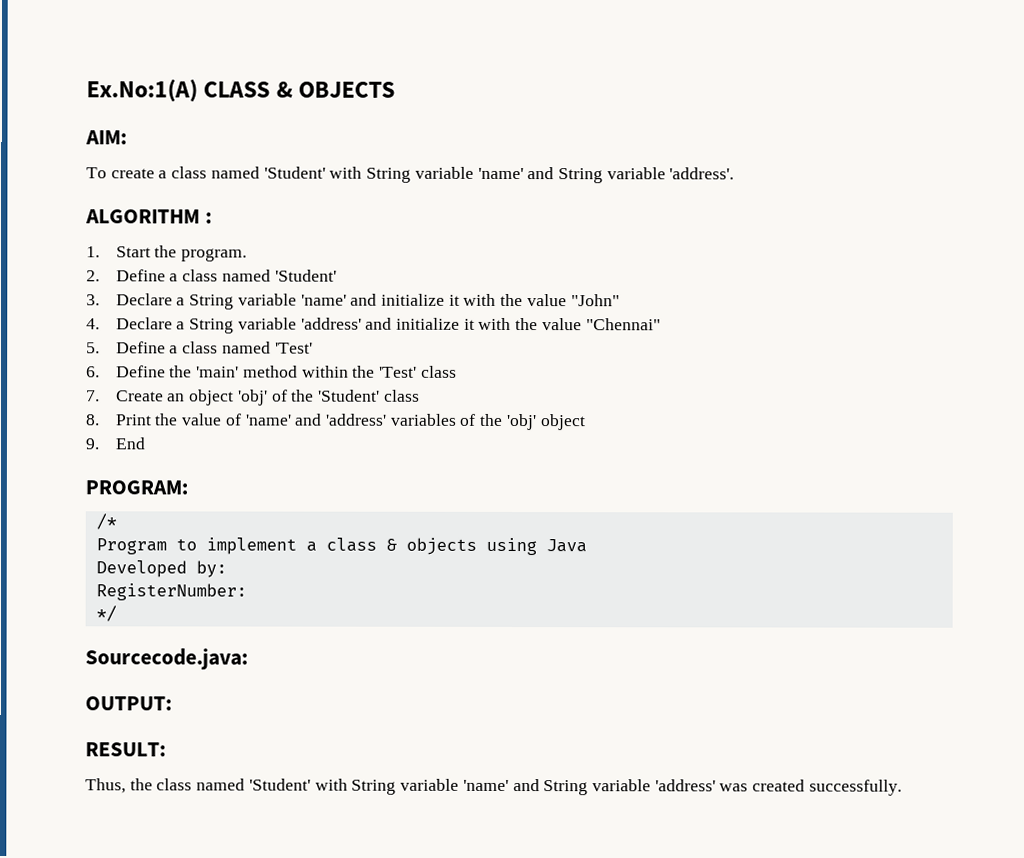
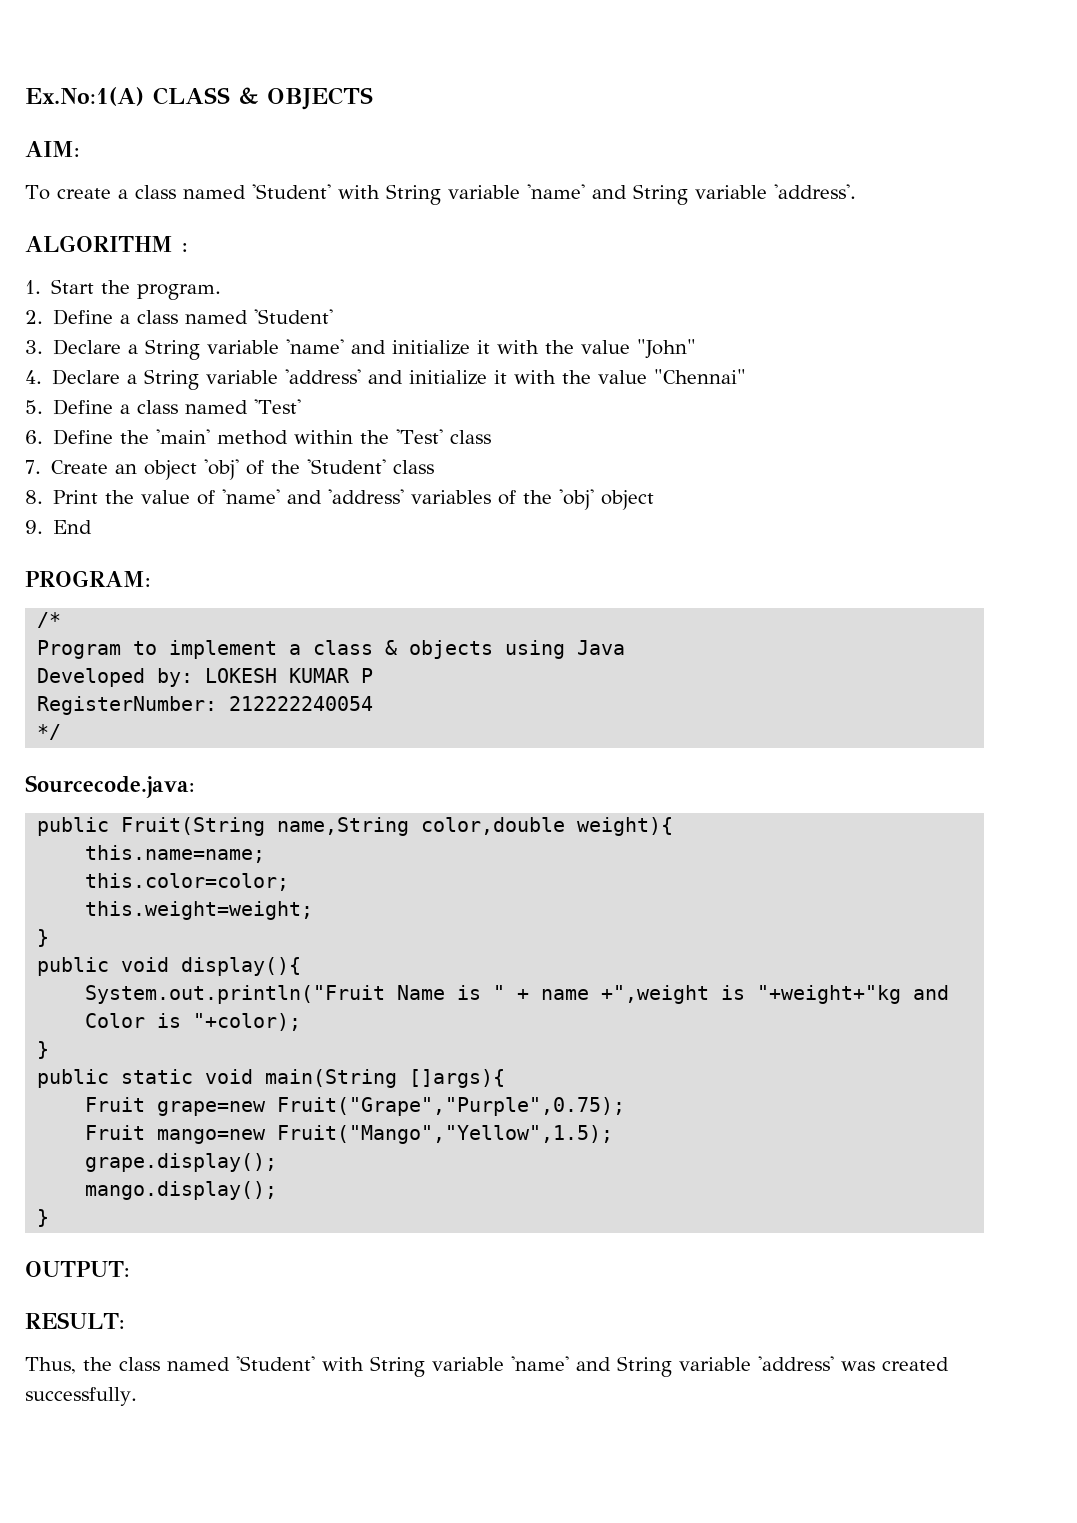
(227, 569) none -> [205,668,374,683] LOKESH KUMAR P
(247, 592) none -> [229,696,374,711] 212222240054
(248, 659) none -> [37,817,674,836] [85,845,266,863] [85,873,290,891] [85,901,314,920] [37,929,50,947] [37,957,302,976] [85,985,950,1004] [85,1013,302,1031] [37,1041,50,1059] [37,1069,506,1088] [85,1097,626,1116] [85,1125,614,1144] [85,1153,278,1172] [85,1181,278,1200] [37,1209,50,1227] // public Fruit(String name,String color,double weight){ // this.name=name; // this.color=color; // this.weight=weight; // } // public void display(){ // System.out.println("Fruit Name is " + name +",weight is "+weight+"kg and Color is "+color); // } // public static void main(String []args){ // Fruit grape=new Fruit("Grape","Purple",0.75); // Fruit mango=new Fruit("Mango","Yellow",1.5); // grape.display(); // mango.display(); // }

